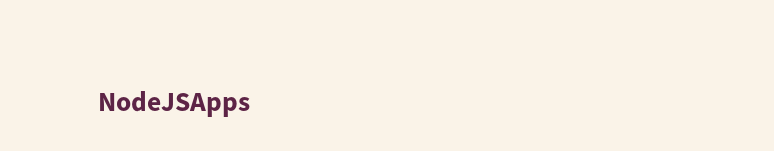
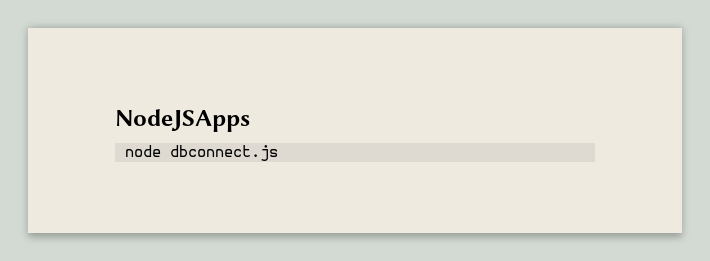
(250, 104) none -> [124,145,278,161] // node dbconnect.js

